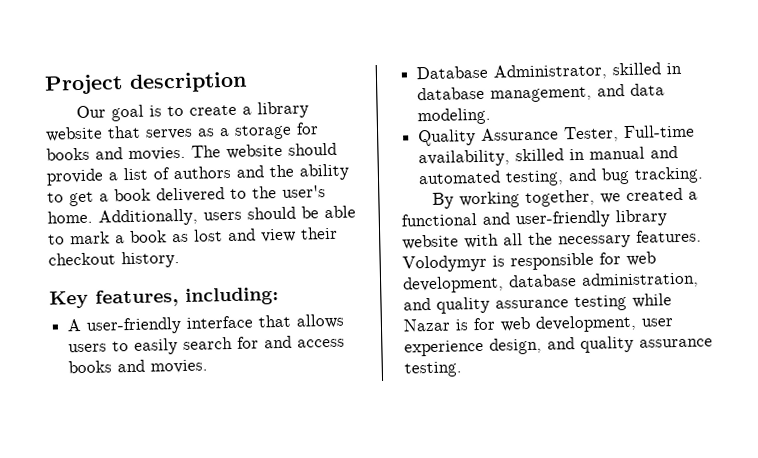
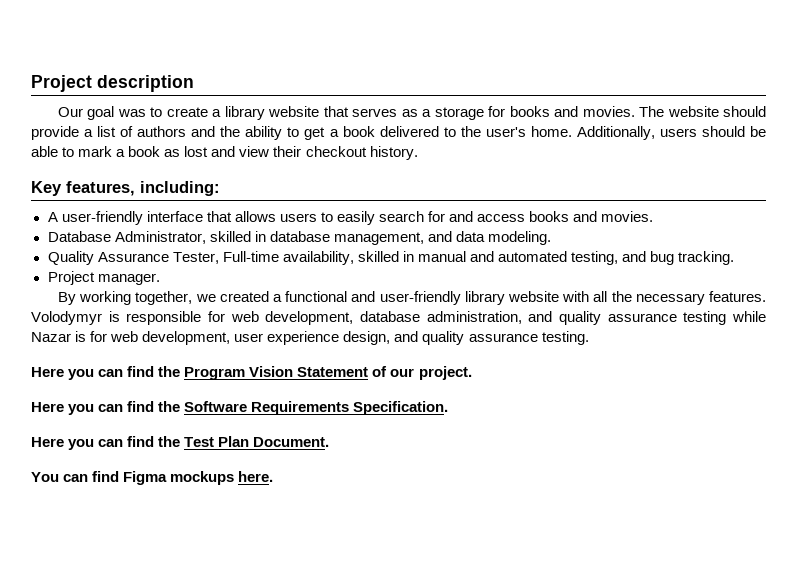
[148,105,162,117] is -> [117,109,146,117] was
(705, 175) none -> [47,271,160,285] // Project manager.
(462, 369) none -> [31,366,472,380] [31,401,449,415] [31,436,330,450] [31,471,274,485] // Here you can find the Program Vision Statement of our project. // Here you can find the Software Requirements Specification. // Here you can find the Test Plan Document. // You can find Figma mockups here.

